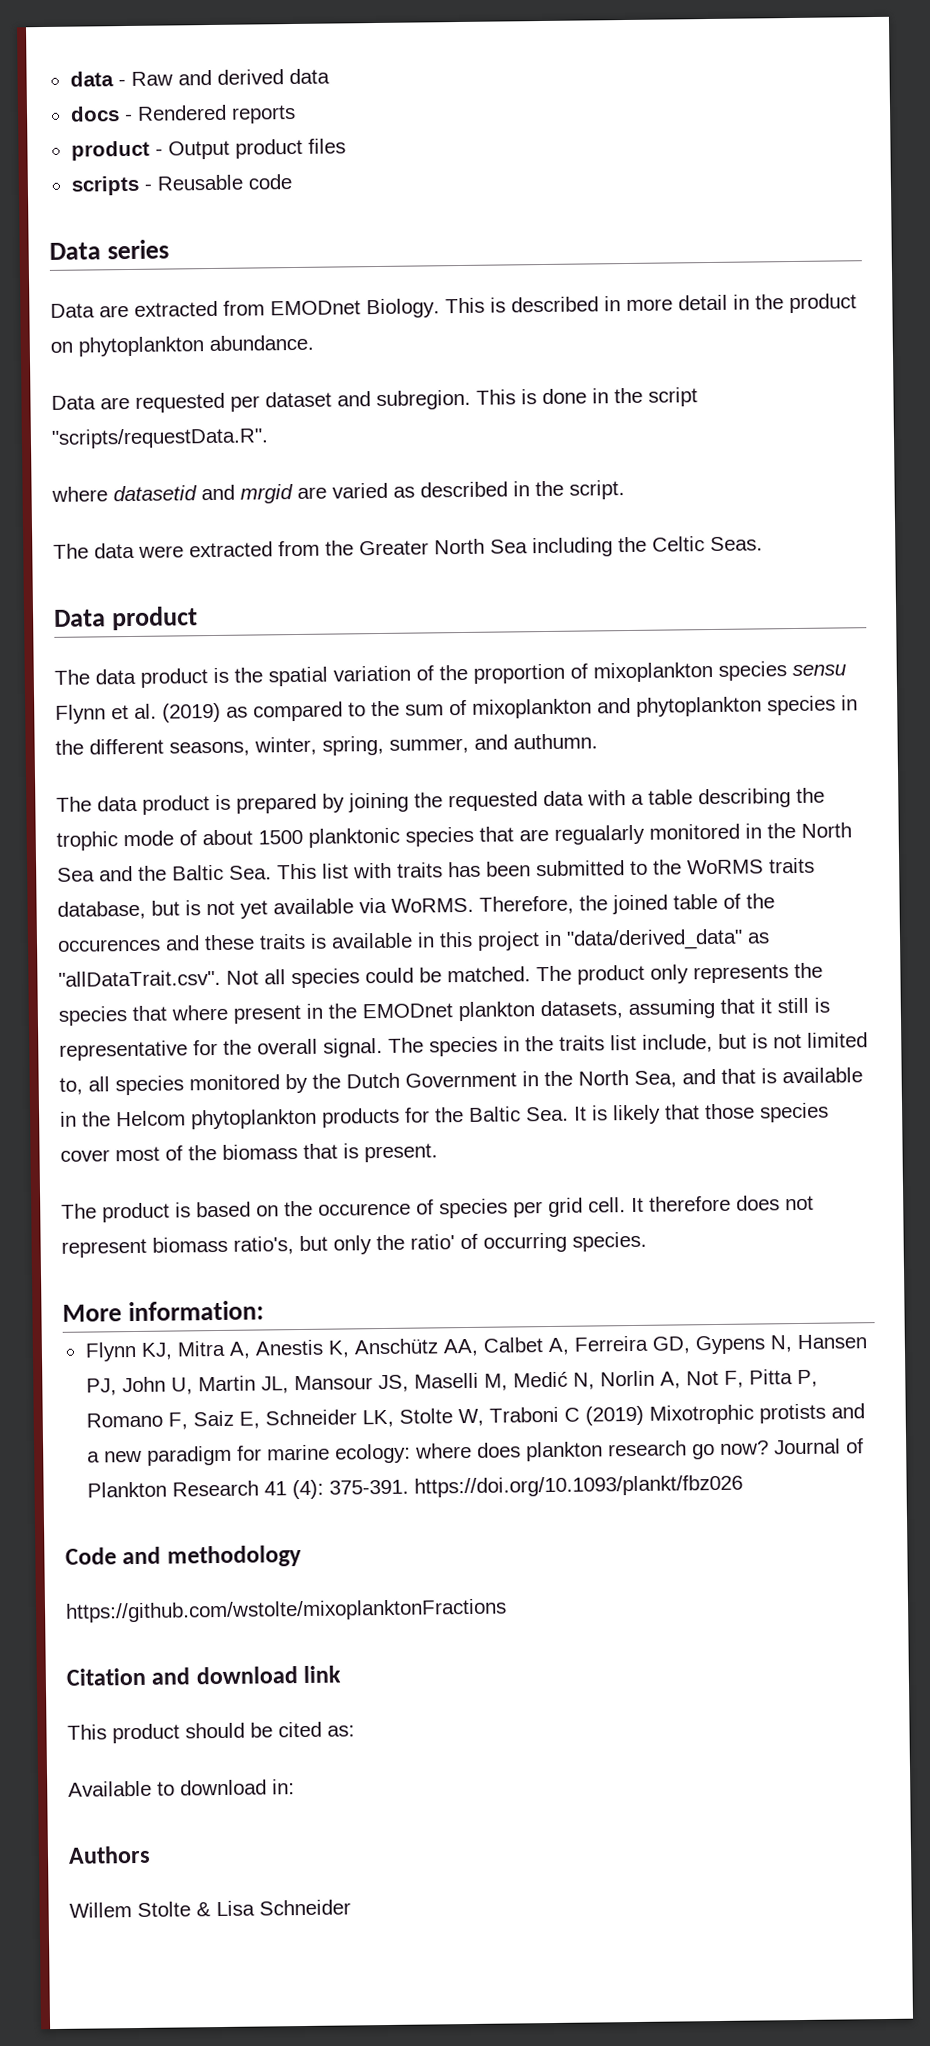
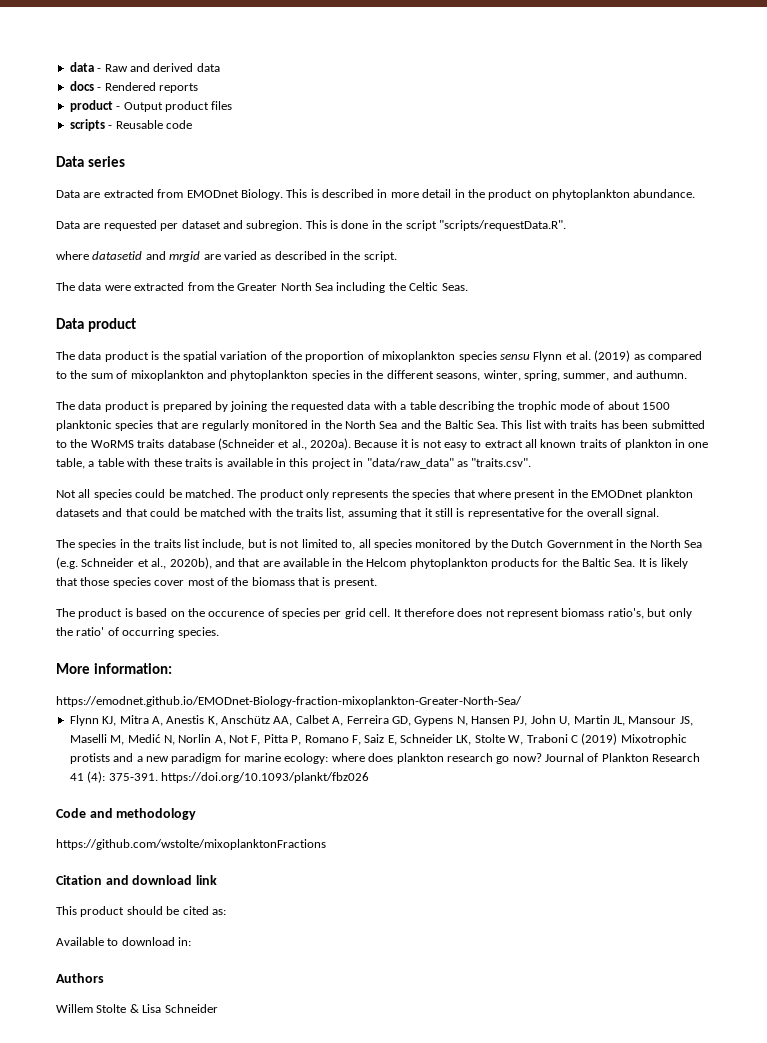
[554,824,645,845] regualarly -> [201,420,249,431] regularly
[57,893,775,920] [57,935,200,952] database, but is not yet available via WoRMS. Therefore, the joined table of the occurences and -> [167,438,709,450] [56,458,151,469] database (Schneider et al., 2020a). Because it is not easy to extract all known traits of plankton in one table, a table with
[566,928,770,951] [58,969,221,987] "data/derived_data" as "allDataTrait.csv". -> [366,458,532,469] "data/raw_data" as "traits.csv". //
[540,1000,623,1020] datasets, -> [56,508,345,519] datasets and that could be matched with the traits list,
(383, 1047) none -> (660, 513) //
[634,1068,777,1088] Sea, and that is -> [684,540,703,548] [56,557,280,569] Sea (e.g. Schneider et al., 2020b), and that are
(264, 1311) none -> [56,696,522,707] // https://emodnet.github.io/EMODnet-Biology-fraction-mixoplankton-Greater-North-Sea/

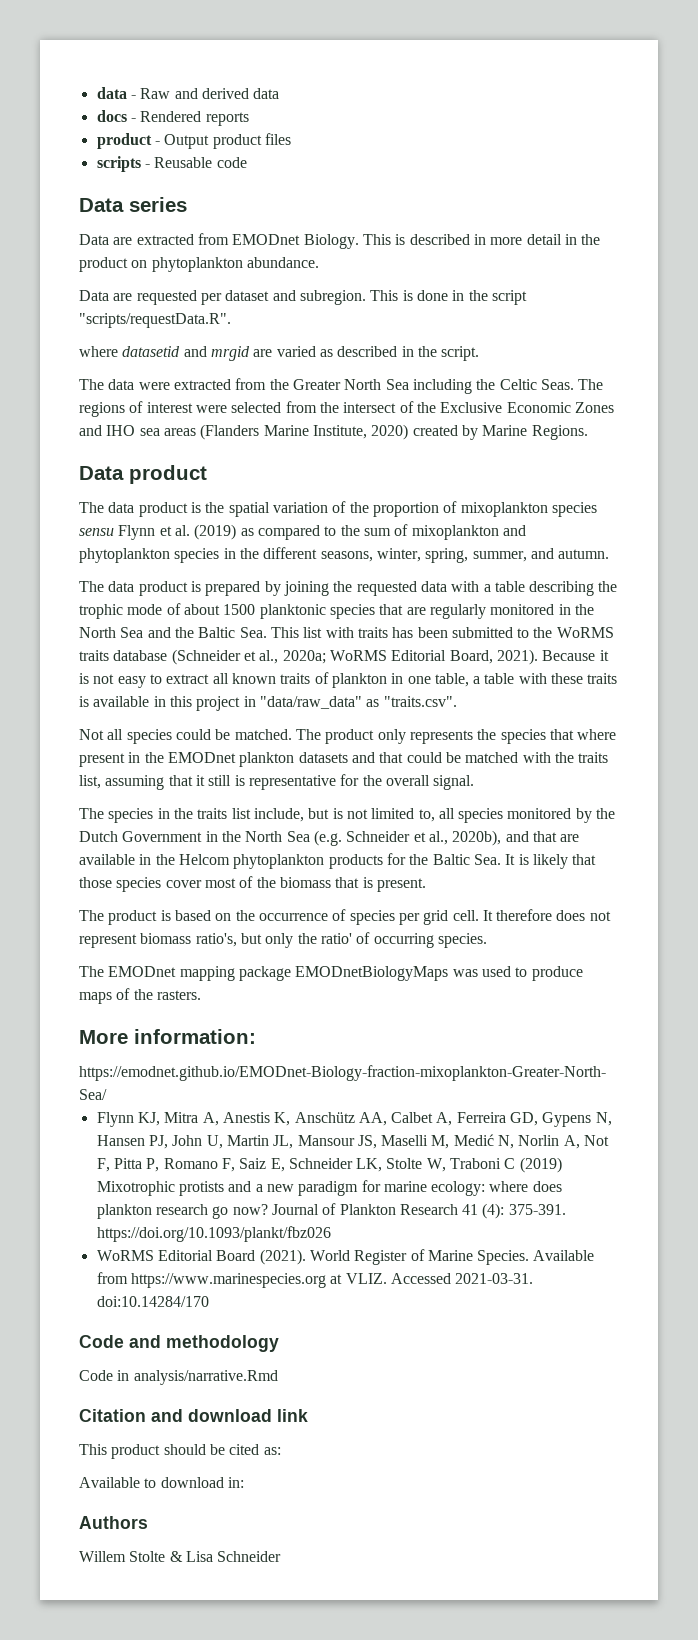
(468, 287) none -> [578,379,604,390] [79,401,614,417] [79,424,588,440] The regions of interest were selected from the intersect of the Exclusive Economic Zones and IHO sea areas (Flanders Marine Institute, 2020) created by Marine Regions.
[636,370,687,379] authumn. -> [558,549,610,559] autumn.
[310,438,351,450] 2020a). -> [282,649,538,665] 2020a; WoRMS Editorial Board, 2021).
[208,611,265,617] occurence -> [258,913,328,921] occurrence
(219, 632) none -> [79,966,583,981] [79,988,201,1004] // The EMODnet mapping package EMODnetBiologyMaps was used to produce maps of the rasters.
(369, 777) none -> [96,1249,595,1265] [96,1272,534,1288] [96,1296,209,1307] // WoRMS Editorial Board (2021). World Register of Marine Species. Available from https://www.marinespecies.org at VLIZ. Accessed 2021-03-31. doi:10.14284/170
[56,839,326,850] https://github.com/wstolte/mixoplanktonFractions -> [79,1370,278,1385] Code in analysis/narrative.Rmd

